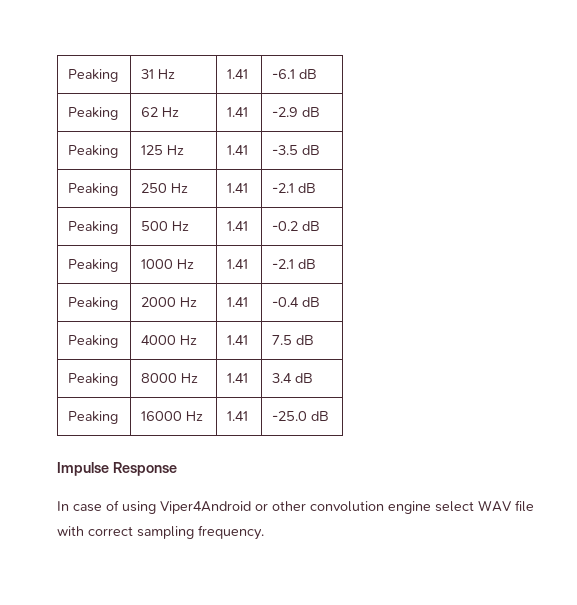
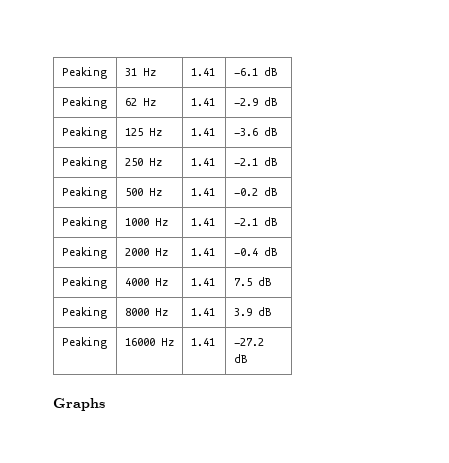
[272,145,299,155] -3.5 -> [233,128,258,136] -3.6
[272,373,293,383] 3.4 -> [233,308,252,316] 3.9
[272,411,330,421] [57,462,177,476] [57,500,534,514] [57,525,264,540] -25.0 dB // Impulse Response // In case of using Viper4Android or other convolution engine select WAV file with correct sampling frequency. -> [233,338,264,346] [233,354,248,363] [53,398,105,411] -27.2 dB // Graphs

